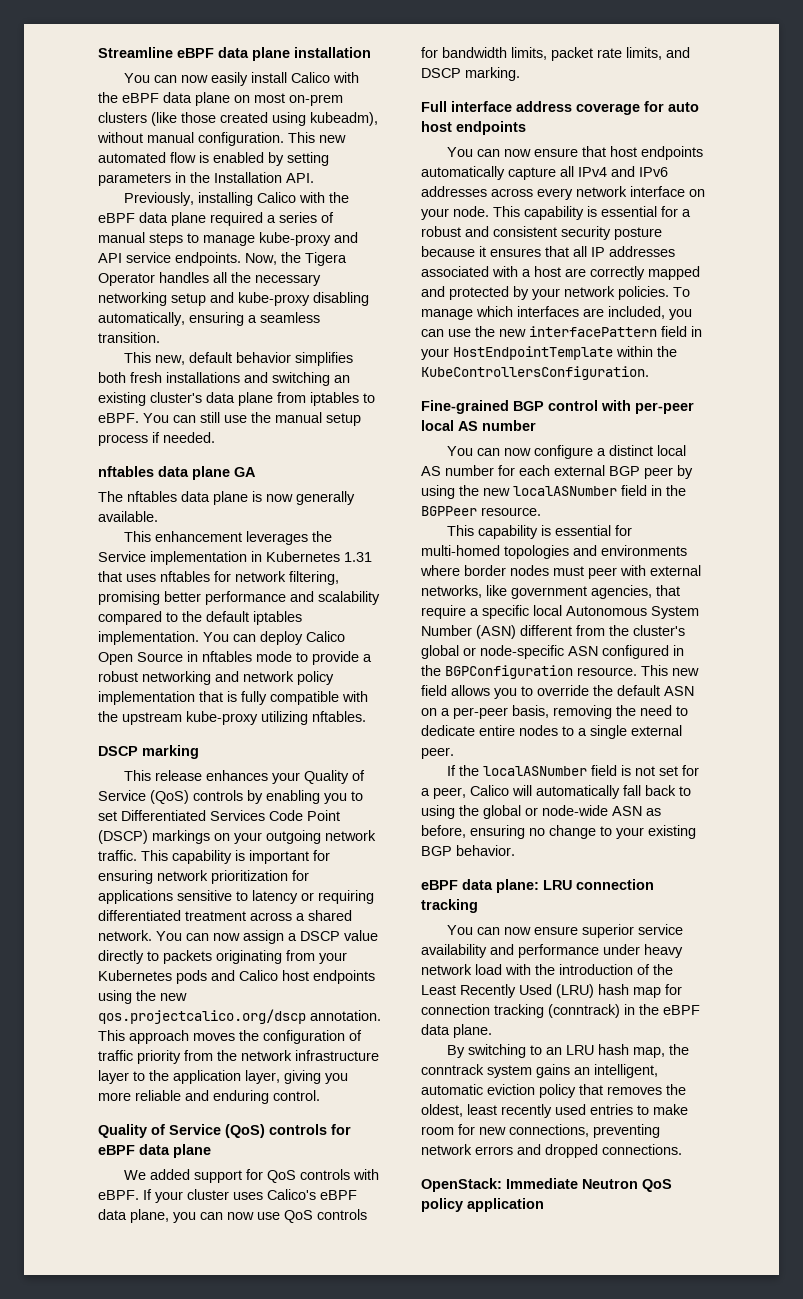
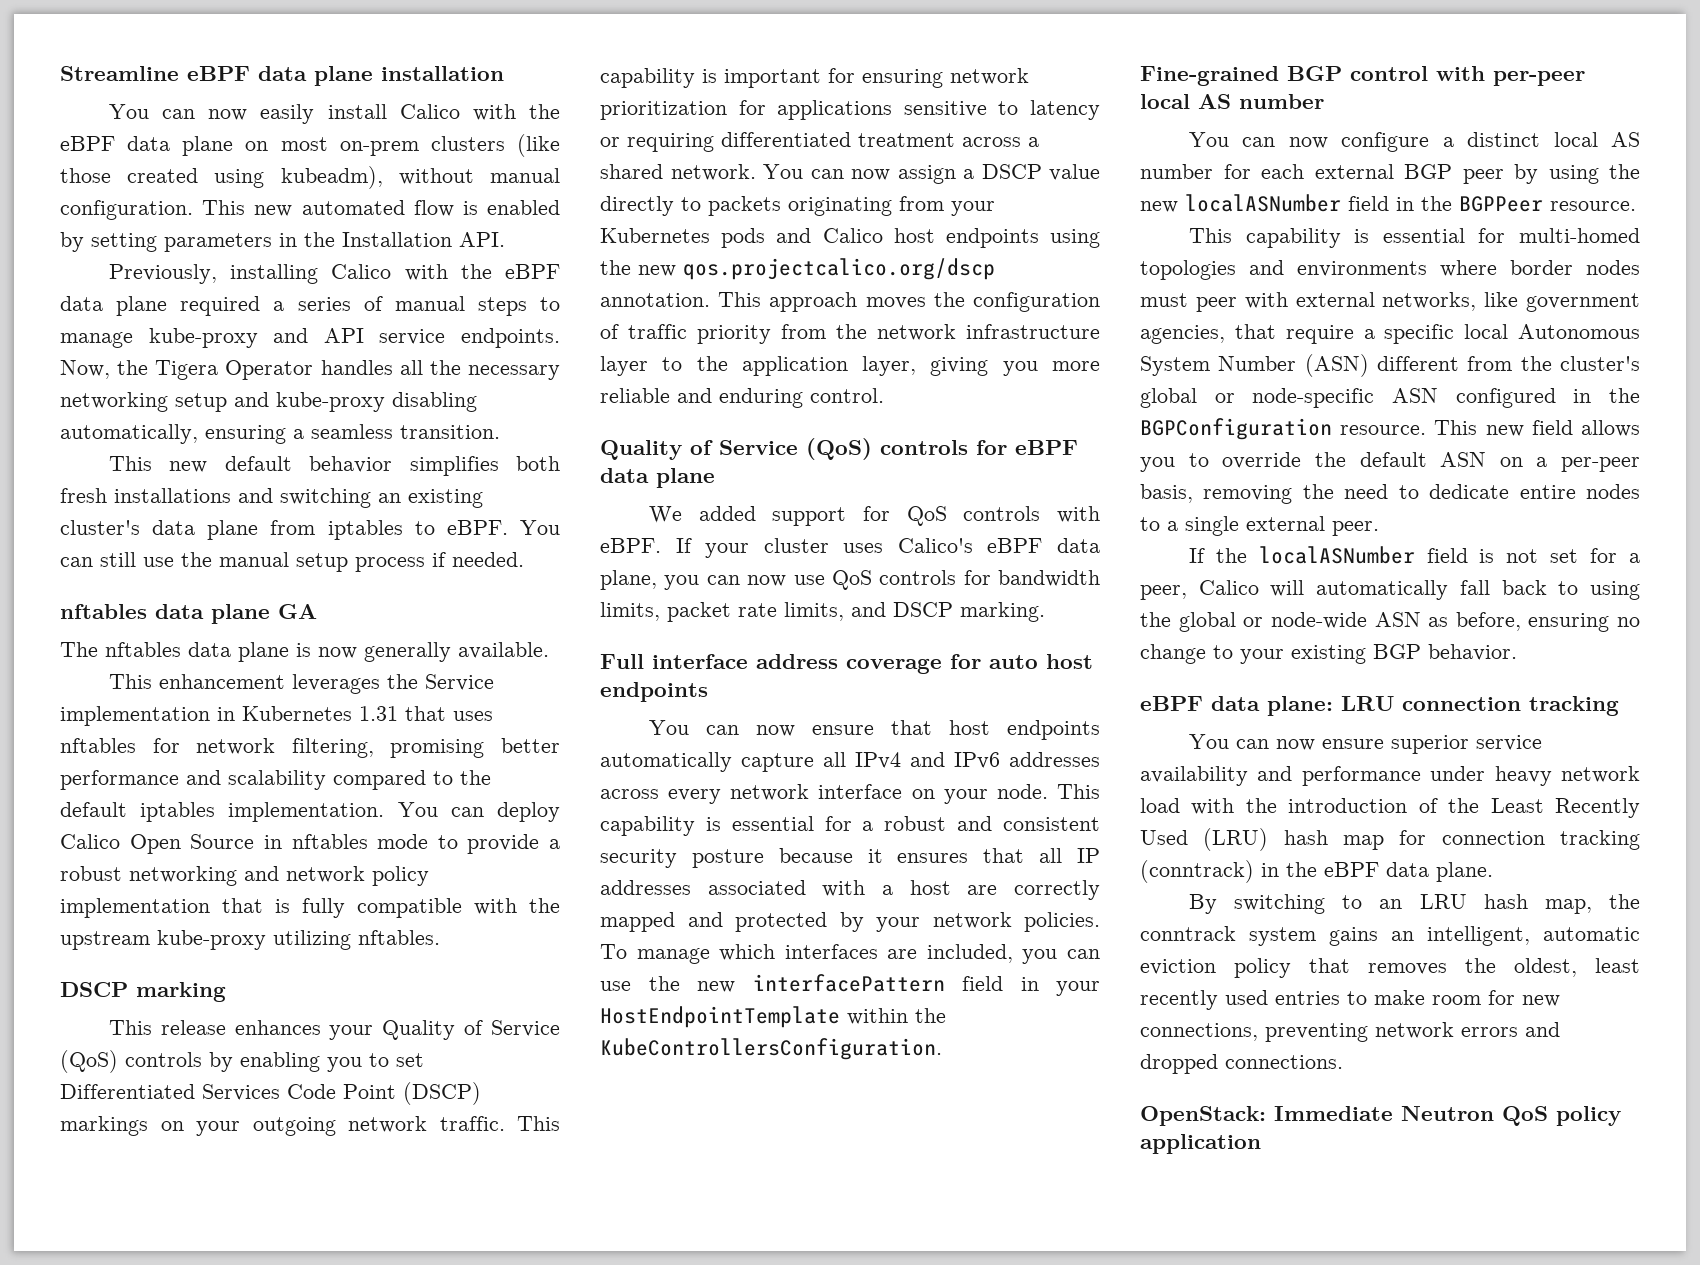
[155,355,186,365] new, -> [169,461,208,473] new

